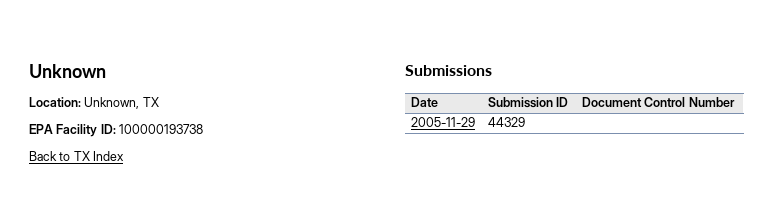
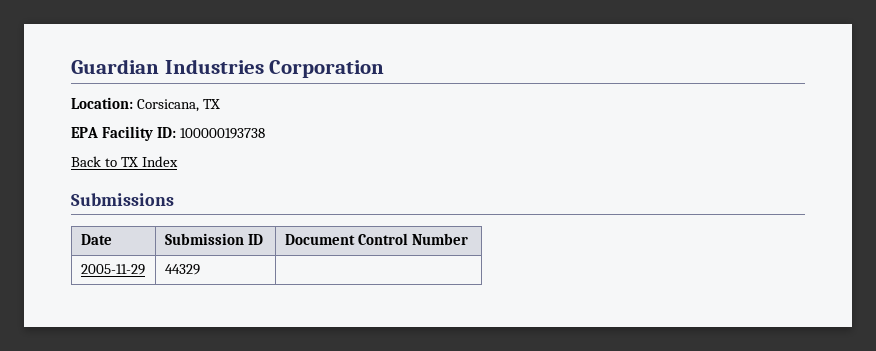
[29,64,106,78] Unknown -> [71,59,385,78] Guardian Industries Corporation
[84,97,140,109] Unknown, -> [136,99,199,112] Corsicana,

